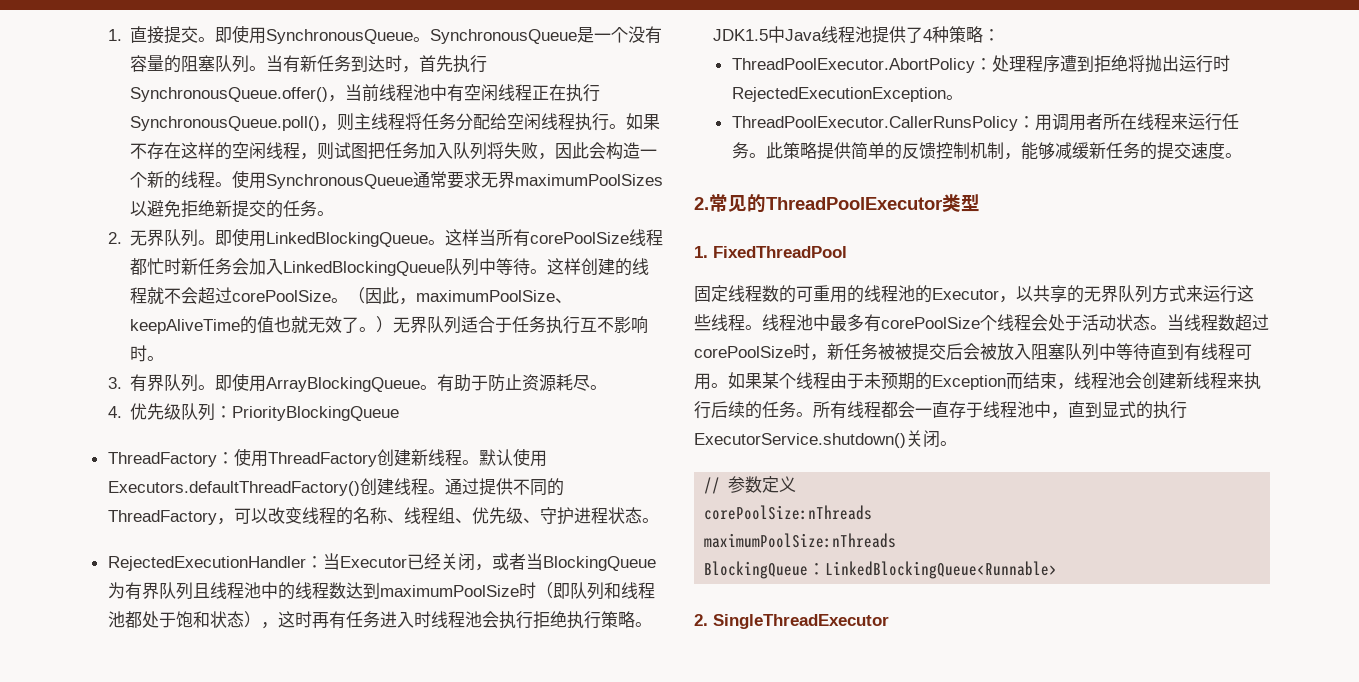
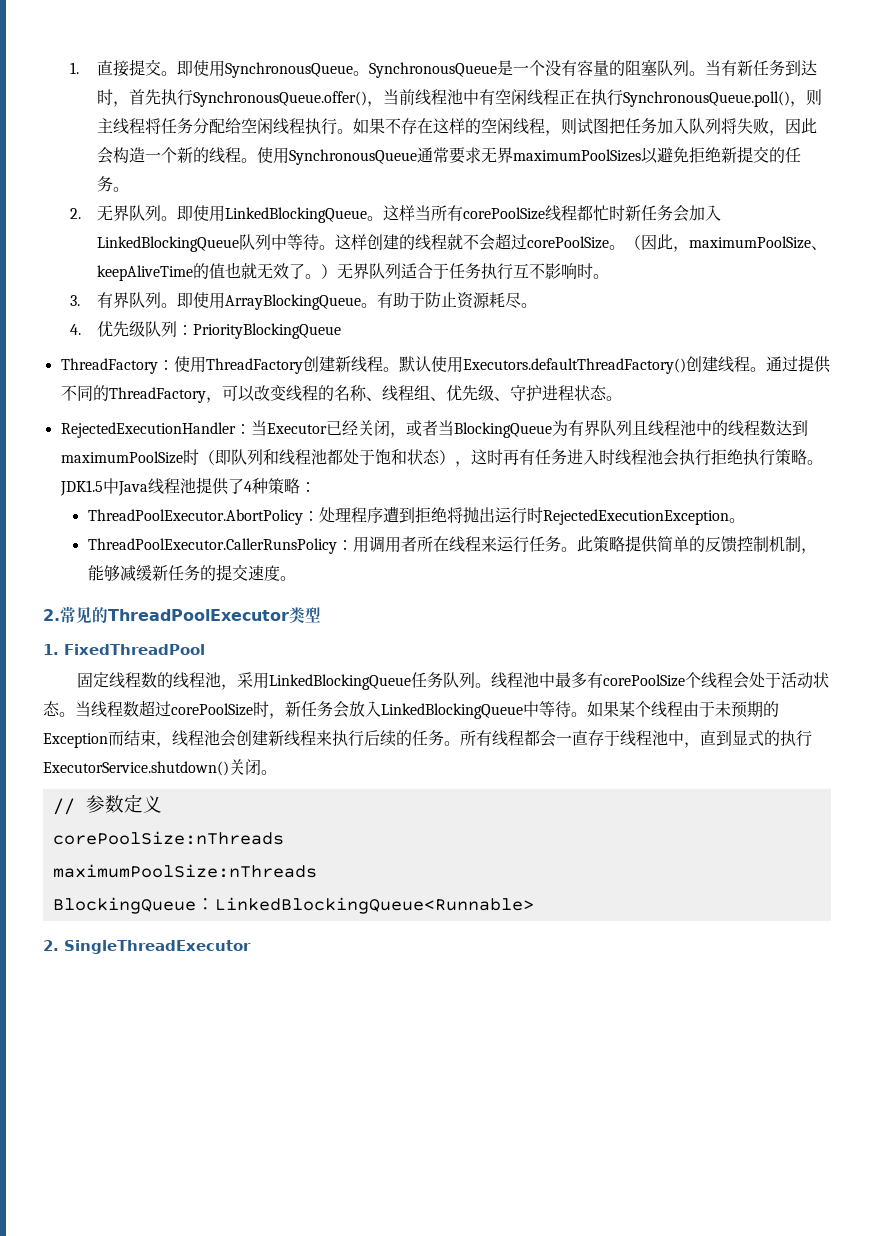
[796,285,1254,303] [694,314,745,331] 可重用的线程池的Executor，以共享的无界队列方式来运行这些线程 -> [172,672,475,690] 线程池，采用LinkedBlockingQueue任务队列
[878,343,1252,361] [694,373,711,390] 被被提交后会被放入阻塞队列中等待直到有线程可用 -> [333,701,571,719] 会放入LinkedBlockingQueue中等待

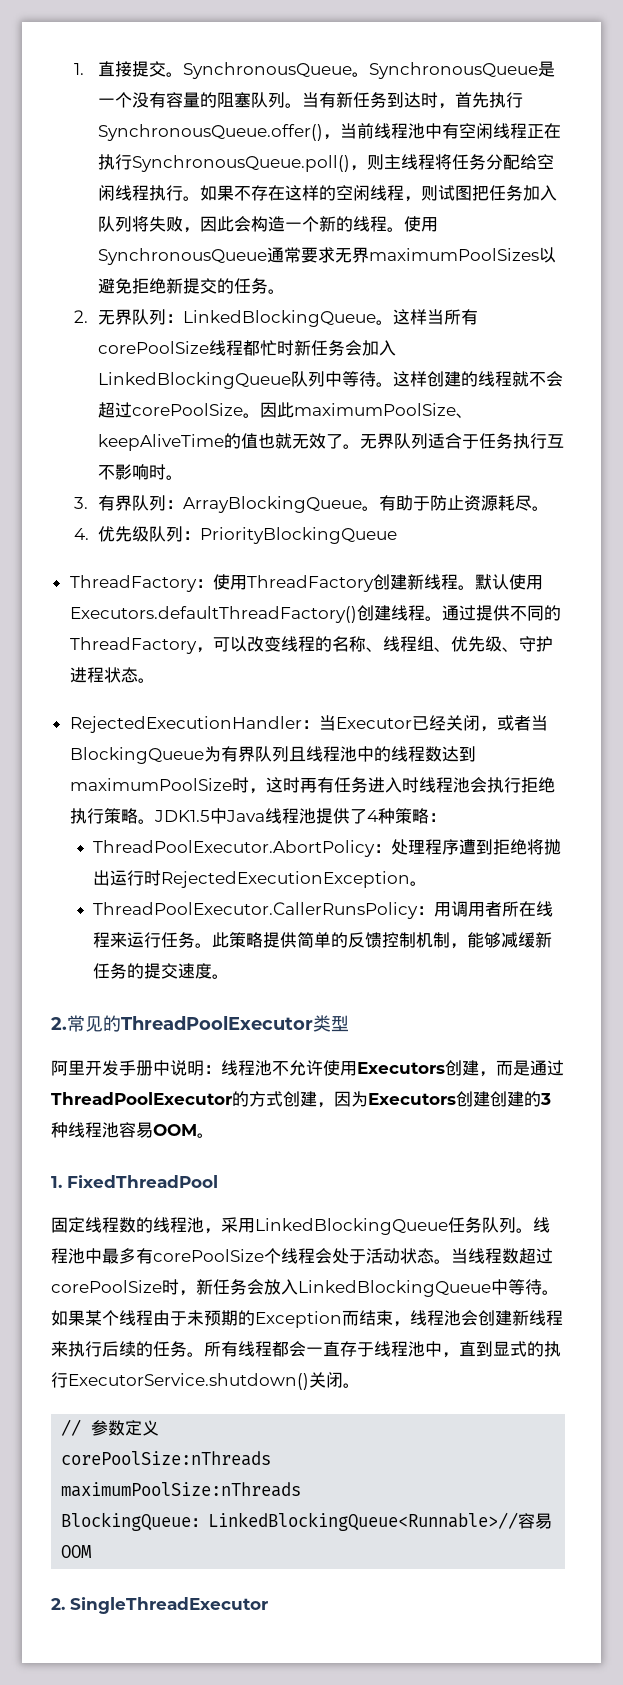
[177,60,226,77] 即使用 -> (183, 74) none
[161,205,226,222] 。即使用 -> [165,314,183,323] ：
[625,234,690,252] （因此， -> [259,402,294,418] 因此
[321,264,338,279] ） -> (360, 446) none
[161,292,226,309] 。即使用 -> [165,500,183,509] ：
[198,449,455,465] （即队列和线程池都处于饱和状态） -> (249, 785) none
(321, 615) none -> [51,1060,564,1077] [51,1091,551,1108] [51,1122,214,1138] // 阿里开发手册中说明：线程池不允许使用Executors创建，而是通过ThreadPoolExecutor的方式创建，因为Executors创建创建的3种线程池容易OOM。
[214,897,534,914] LinkedBlockingQueue<Runnable> -> [208,1512,553,1531] [61,1545,92,1558] LinkedBlockingQueue<Runnable>//容易OOM

